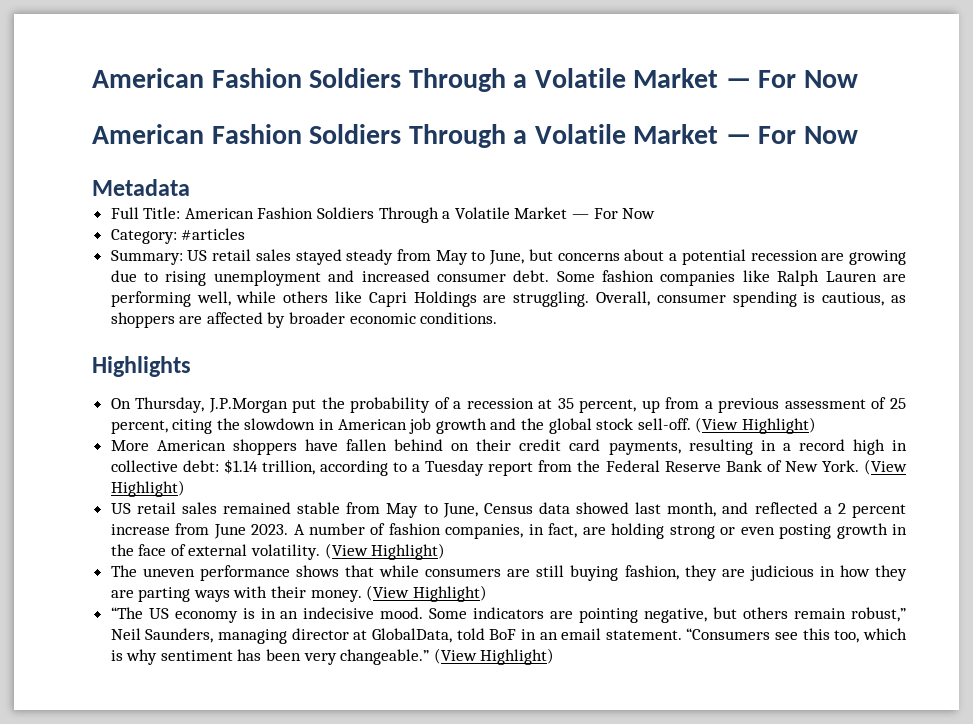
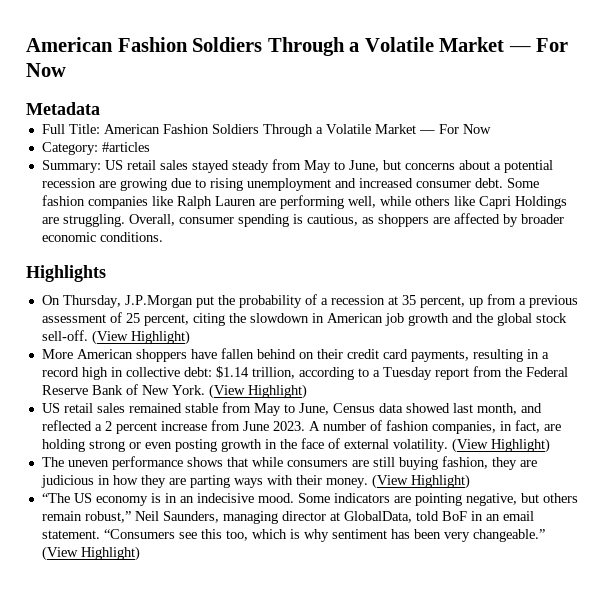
[92,124,859,148] // American Fashion Soldiers Through a Volatile Market — For Now -> (66, 70) none

